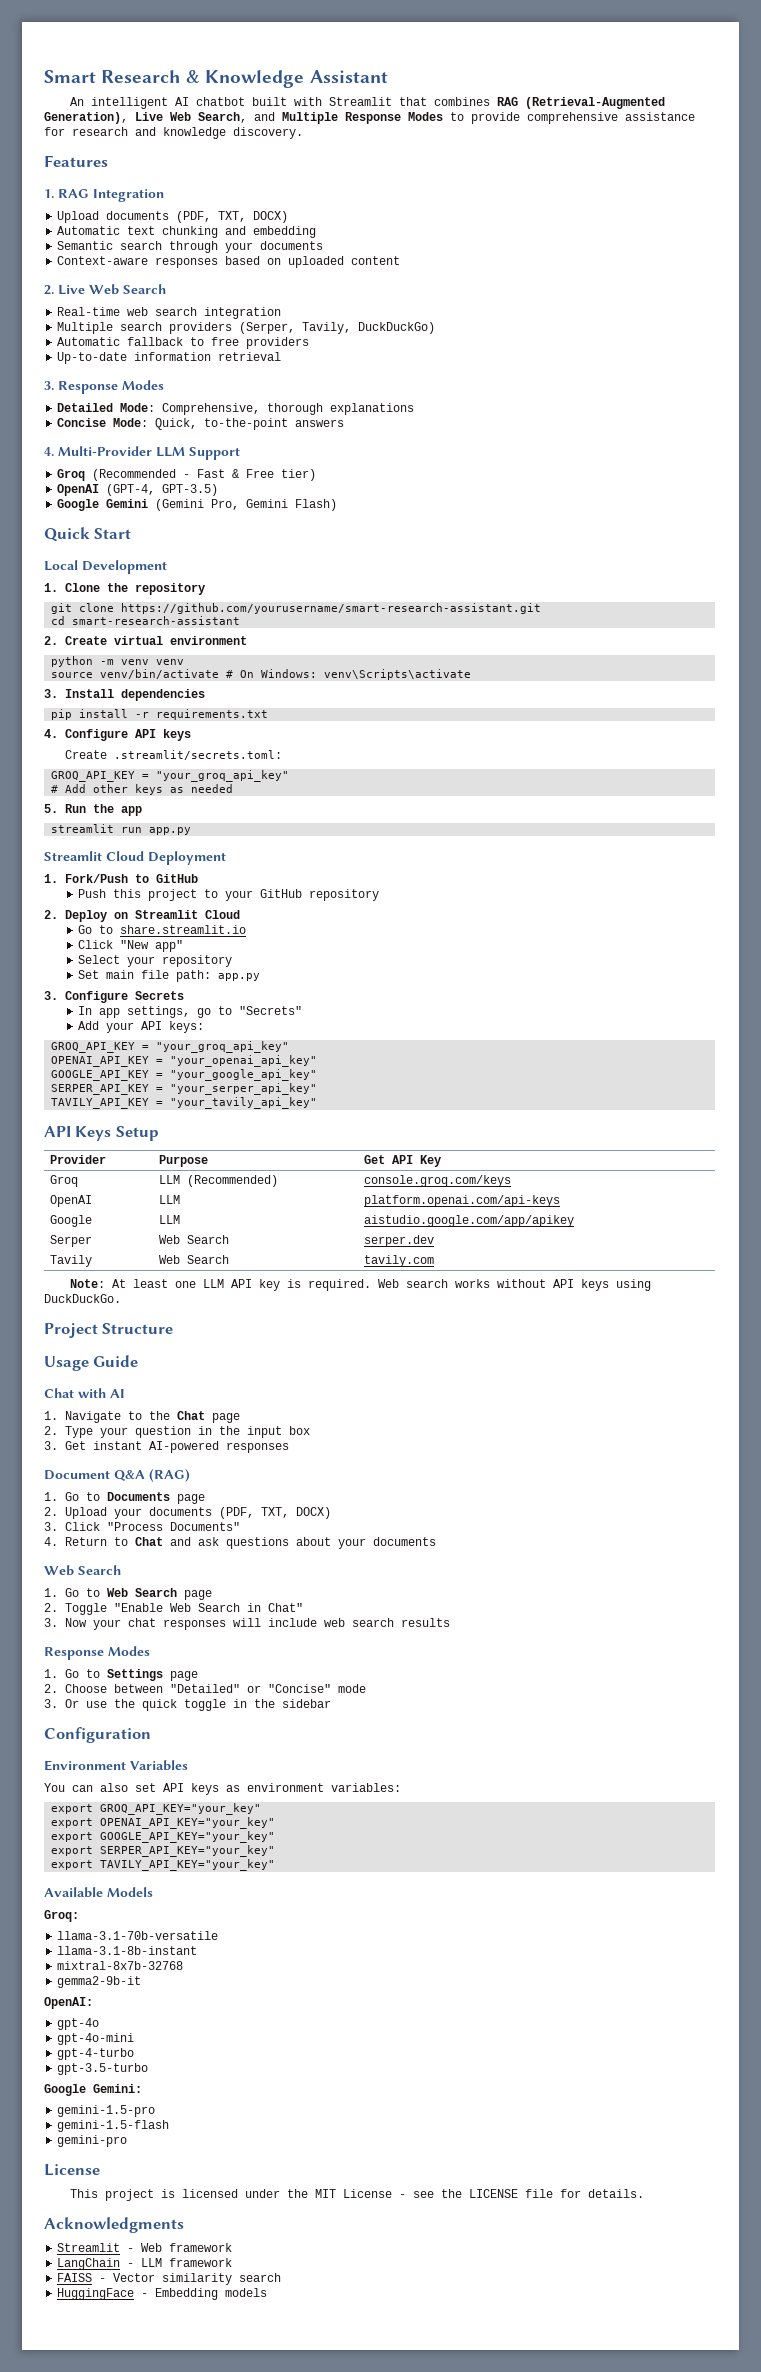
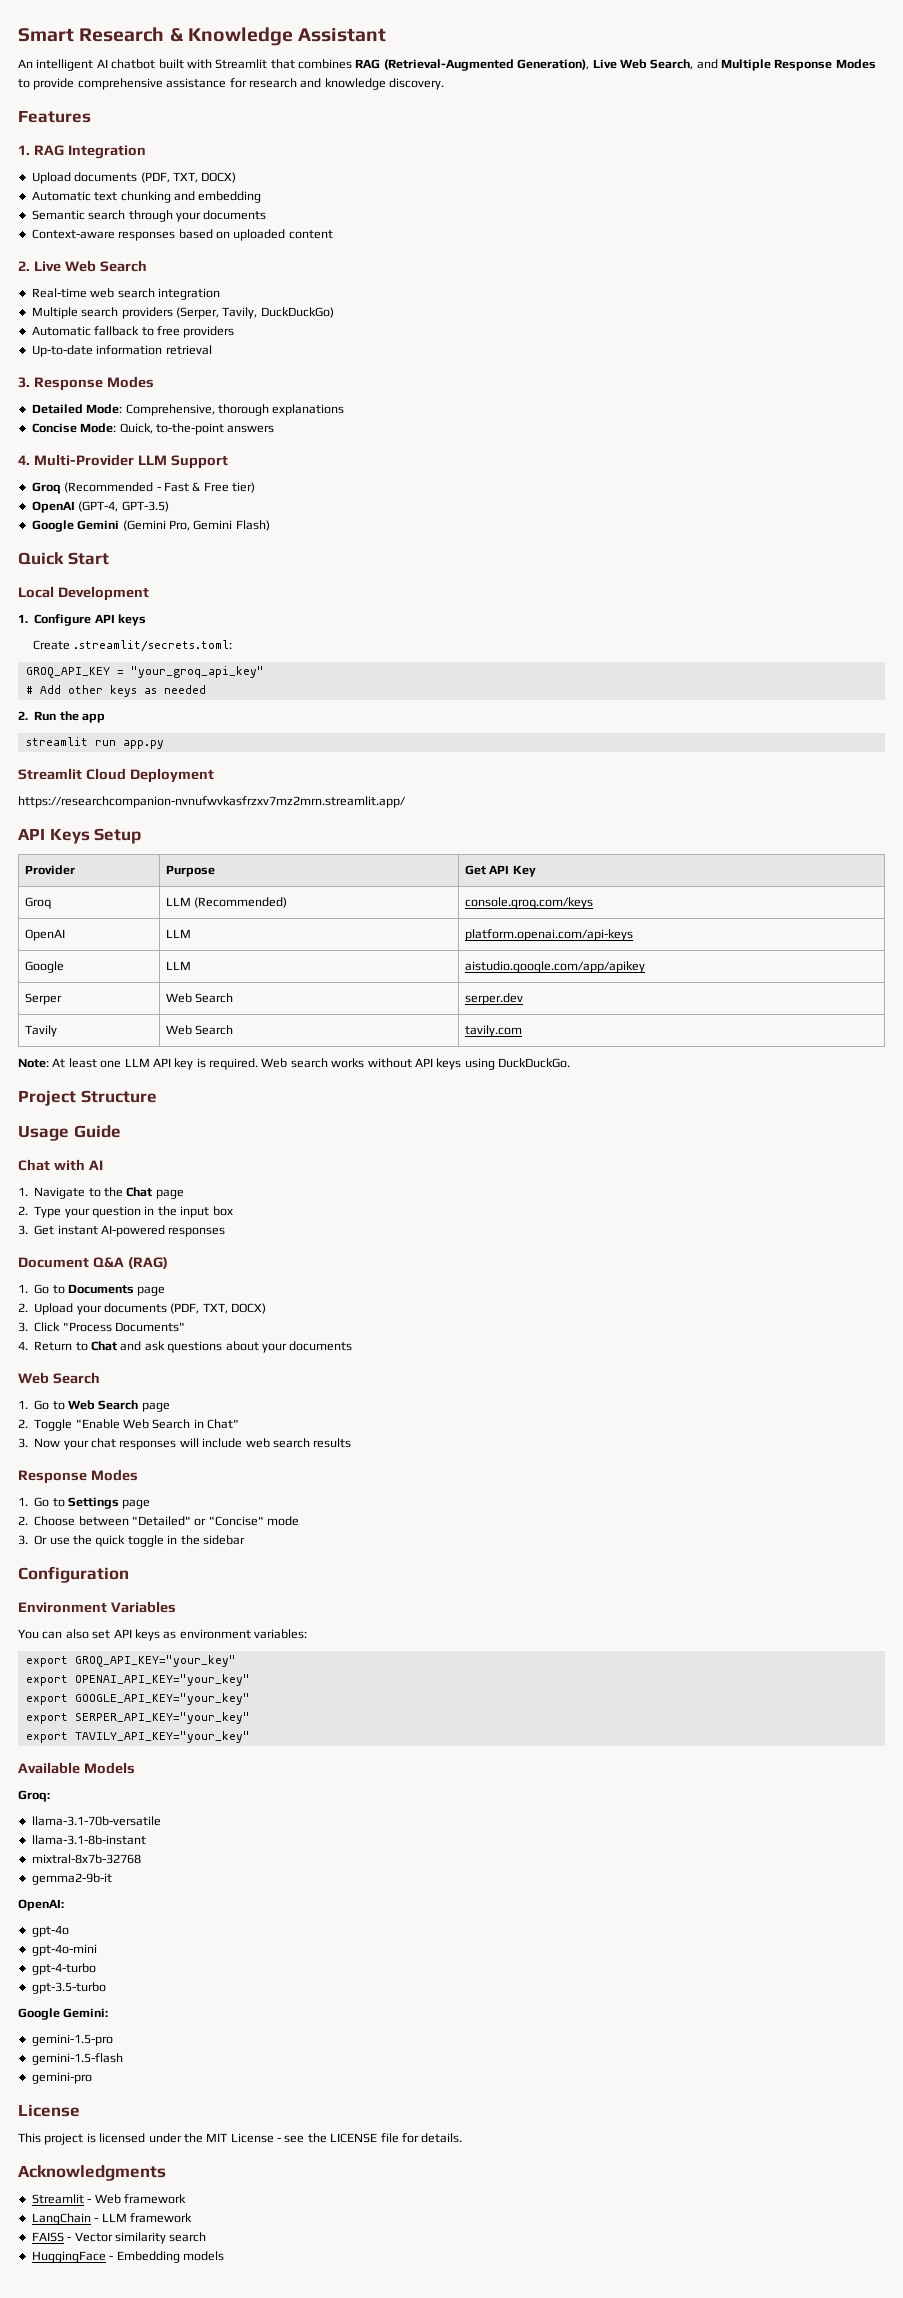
[64,583,205,595] [51,603,542,614] [51,616,241,625] [44,636,247,645] [51,656,185,667] [51,669,472,680] [44,689,205,701] [51,709,269,720] [44,729,58,738] Clone the repository // git clone https://github.com/yourusername/smart-research-assistant.git // cd smart-research-assistant // 2. Create virtual environment // python -m venv venv // source venv/bin/activate # On Windows: venv\Scripts\activate // 3. Install dependencies // pip install -r requirements.txt // 4. -> (28, 618) none
[44,804,58,813] 5. -> [18,711,28,720] 2.
[44,874,198,883] [78,889,380,901] [44,910,240,922] [78,925,247,934] [78,940,184,952] [78,955,233,967] [78,970,261,982] [44,991,184,1003] [78,1006,303,1018] [78,1021,205,1033] [51,1041,290,1053] [51,1055,318,1067] [51,1069,318,1081] [51,1083,318,1095] [51,1097,318,1109] 1. Fork/Push to GitHub // Push this project to your GitHub repository // 2. Deploy on Streamlit Cloud // Go to share.streamlit.io // Click "New app" // Select your repository // Set main file path: app.py // 3. Configure Secrets // In app settings, go to "Secrets" // Add your API keys: // GROQ_API_KEY = "your_groq_api_key" // OPENAI_API_KEY = "your_openai_api_key" // GOOGLE_API_KEY = "your_google_api_key" // SERPER_API_KEY = "your_serper_api_key" // TAVILY_API_KEY = "your_tavily_api_key" -> [18,796,406,808] https://researchcompanion-nvnufwvkasfrzxv7mz2mrn.streamlit.app/

